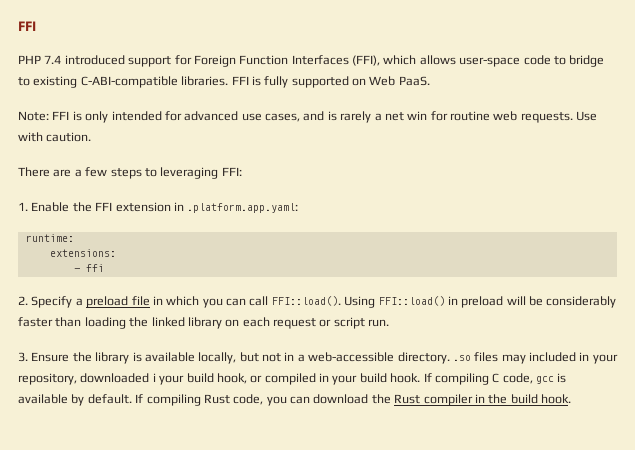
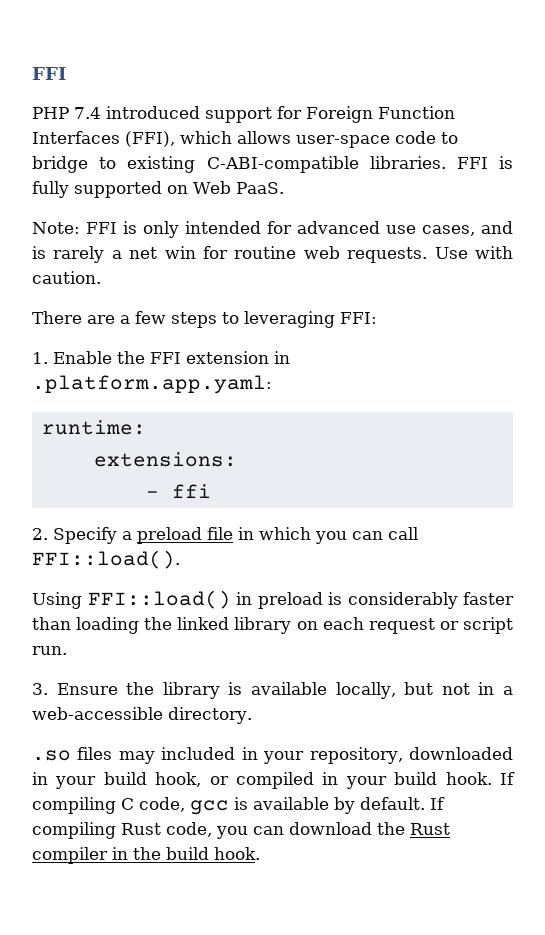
(341, 301) none -> (180, 559) //
[506,296,543,306] will be -> [328,592,342,605] is
(450, 358) none -> (252, 715) //
[152,373,156,382] i -> [32,772,48,785] in

